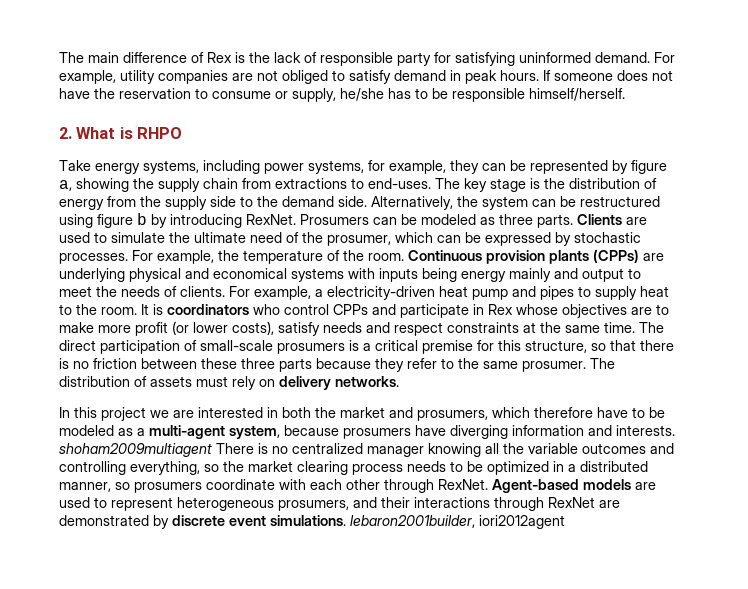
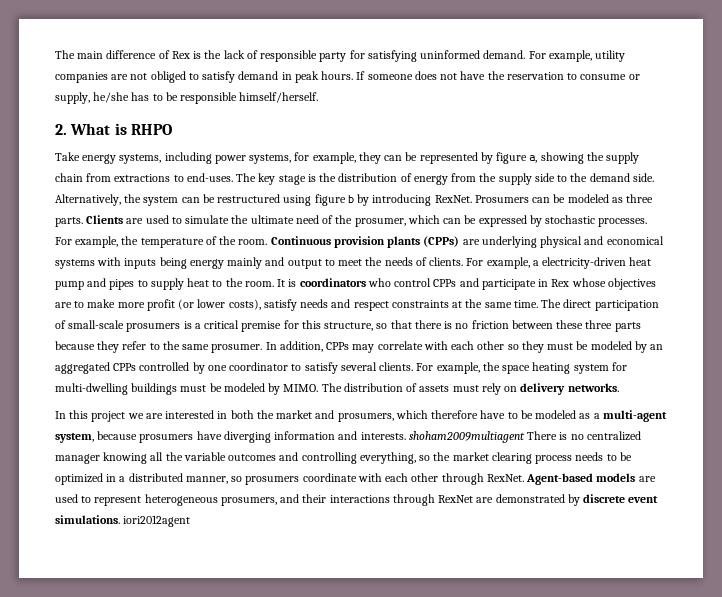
(586, 366) none -> [265,341,664,353] [55,362,627,374] [55,383,319,395] In addition, CPPs may correlate with each other so they must be modeled by an aggregated CPPs controlled by one coordinator to satisfy several clients. For example, the space heating system for multi-dwelling buildings must be modeled by MIMO.
[350,515,475,528] lebaron2001builder, -> (120, 519) none

